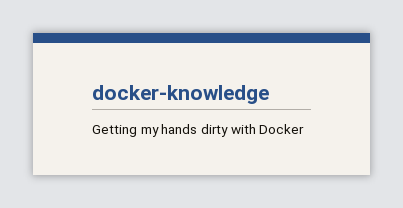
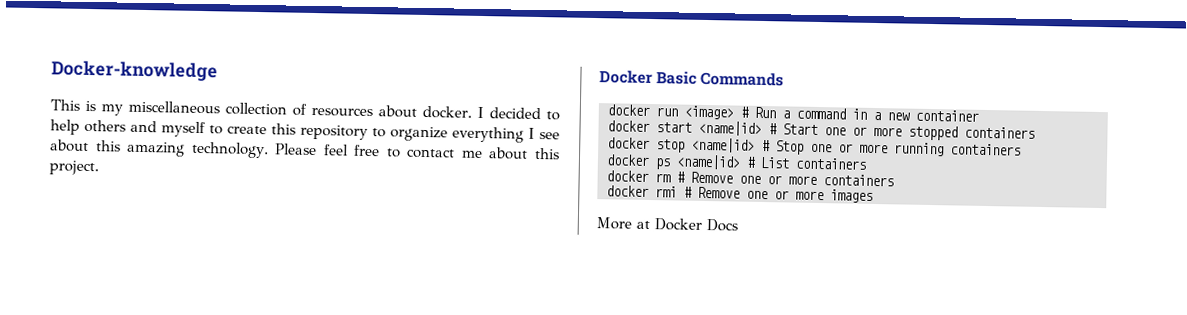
[92,85,269,104] [92,124,305,137] docker-knowledge // Getting my hands dirty with Docker -> [51,60,218,82] [50,99,560,121] [50,119,560,143] [50,139,560,160] [49,160,99,176] [599,70,785,87] [607,104,979,122] [607,120,1035,141] [607,137,1021,157] [606,154,867,170] [606,170,894,187] [606,185,873,203] [596,217,738,232] Docker-knowledge // This is my miscellaneous collection of resources about docker. I decided to help others and myself to create this repository to organize everything I see about this amazing technology. Please feel free to contact me about this project. // Docker Basic Commands // docker run <image> # Run a command in a new container // docker start <name|id> # Start one or more stopped containers // docker stop <name|id> # Stop one or more running containers // docker ps <name|id> # List containers // docker rm # Remove one or more containers // docker rmi # Remove one or more images // More at Docker Docs

